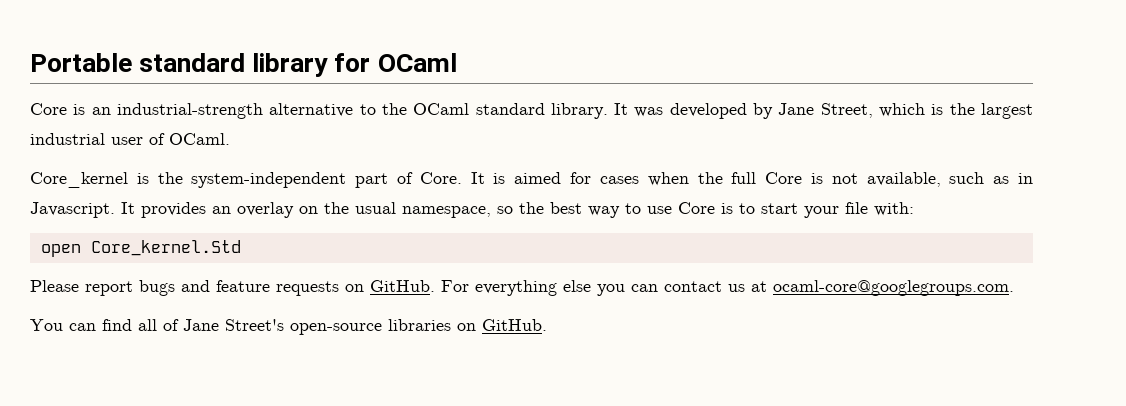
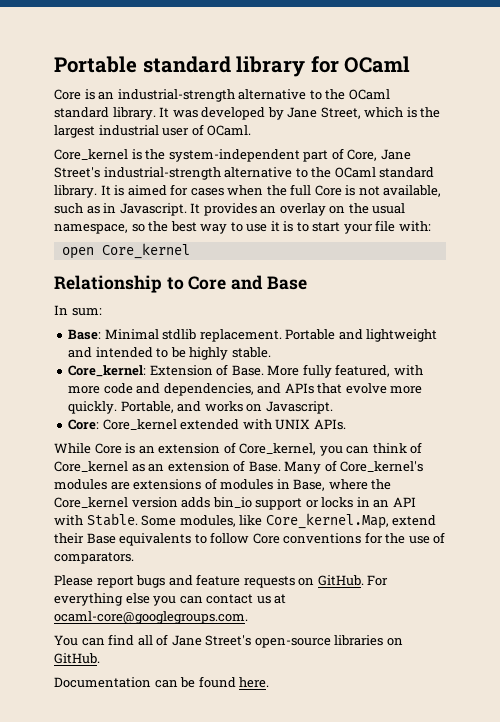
[419,172,462,184] Core. -> [347,149,411,161] [54,167,435,180] [54,185,97,198] Core, Jane Street's industrial-strength alternative to the OCaml standard library.
[678,202,715,214] Core -> [270,221,280,232] it
[90,240,241,256] Core_kernel.Std -> [101,243,190,259] [54,275,307,293] [54,305,102,316] [68,329,438,342] [68,347,271,360] [68,364,423,378] [68,383,423,396] [68,401,333,414] [68,419,346,430] [54,442,423,456] [54,460,424,474] [54,478,392,491] [54,497,416,510] [54,513,437,529] [54,532,446,546] [54,552,134,564] Core_kernel // Relationship to Core and Base // In sum: // Base: Minimal stdlib replacement. Portable and lightweight and intended to be highly stable. // Core_kernel: Extension of Base. More fully featured, with more code and dependencies, and APIs that evolve more quickly. Portable, and works on Javascript. // Core: Core_kernel extended with UNIX APIs. // While Core is an extension of Core_kernel, you can think of Core_kernel as an extension of Base. Many of Core_kernel's modules are extensions of modules in Base, where the Core_kernel version adds bin_io support or locks in an API with Stable. Some modules, like Core_kernel.Map, extend their Base equivalents to follow Core conventions for the use of comparators.
(547, 325) none -> [54,676,270,688] // Documentation can be found here.

